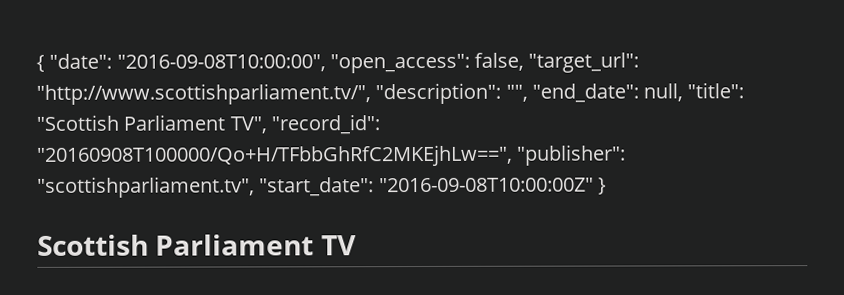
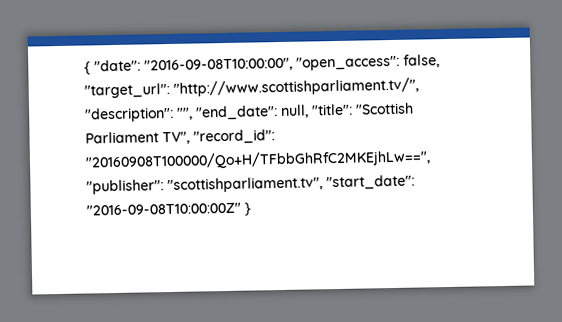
[37,234,357,256] // Scottish Parliament TV -> (251, 209) none

